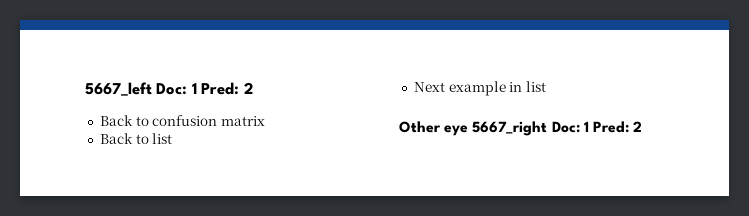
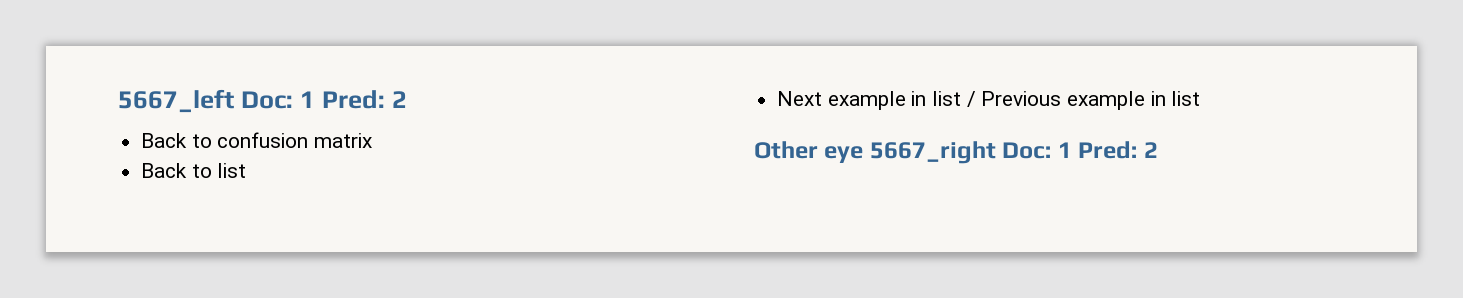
(546, 86) none -> [966,91,1201,110] / Previous example in list

